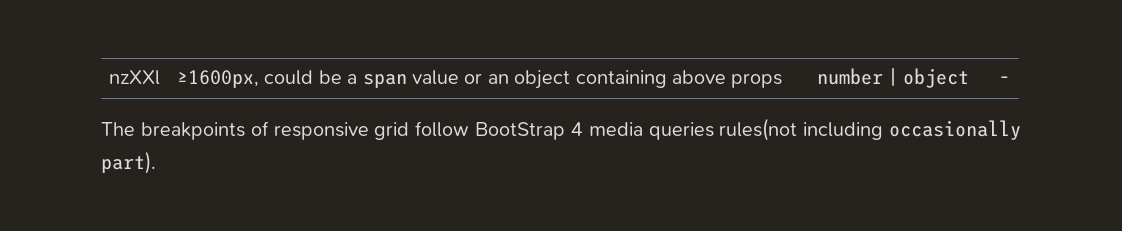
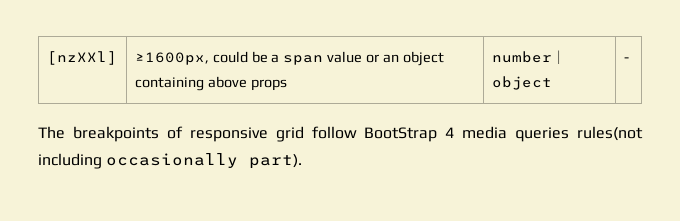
[109,70,161,85] nzXXl -> [46,51,117,65] [nzXXl]
[883,68,904,86] 丨 -> [551,50,566,64] ｜

